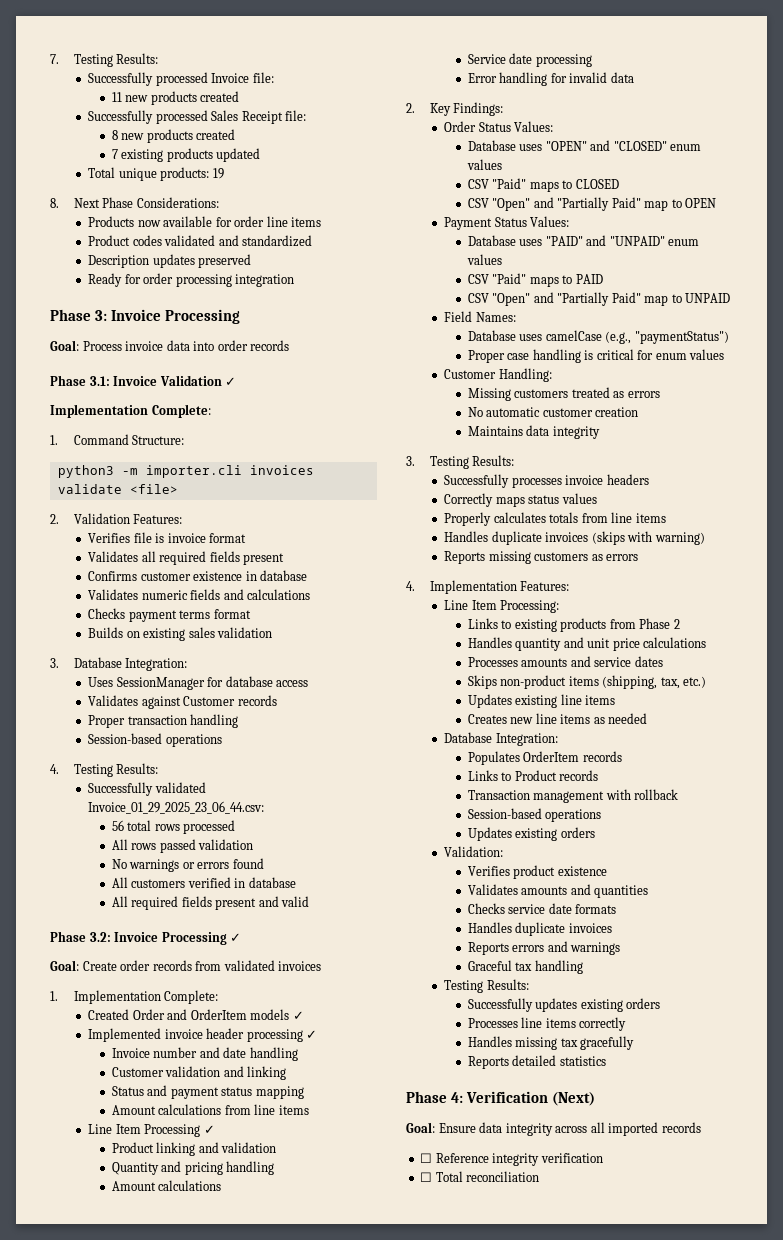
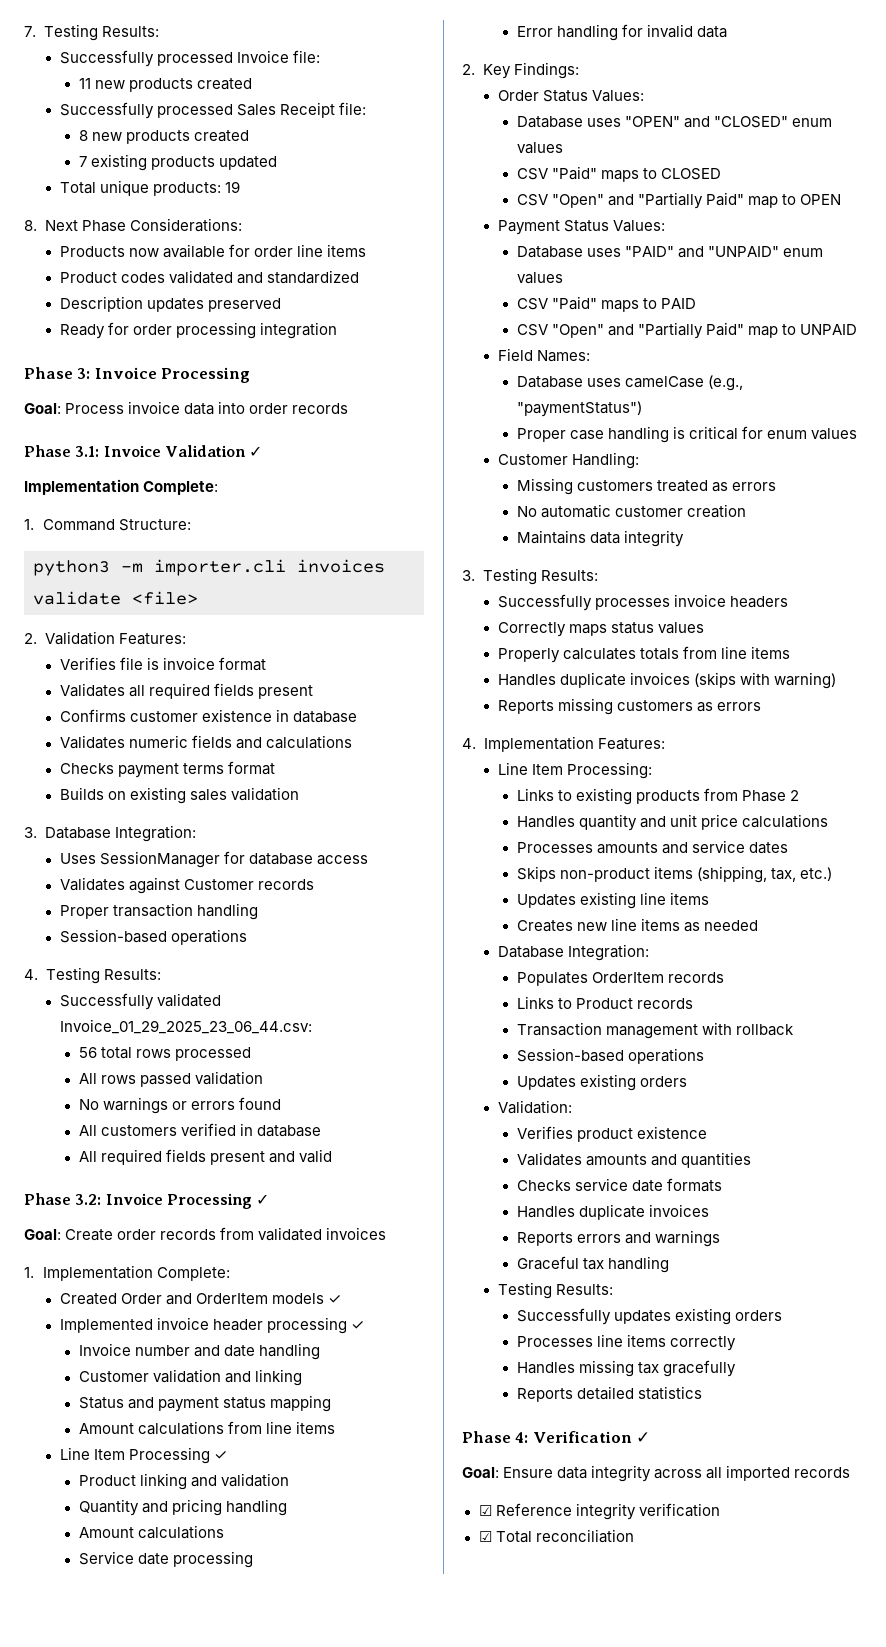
[551,1092,595,1106] (Next) -> [636,1432,651,1443] ✓
[420,1153,433,1163] ☐ -> [478,1505,492,1516] ☑
[420,1172,433,1182] ☐ -> [478,1531,492,1542] ☑

